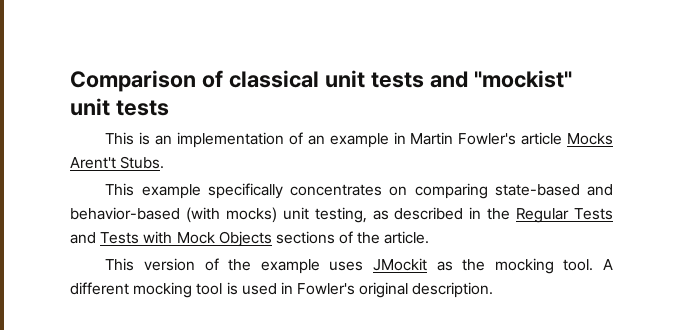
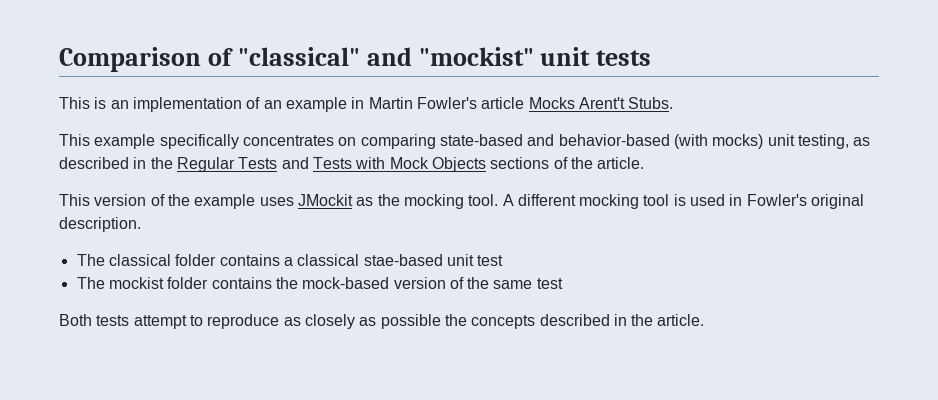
[228,70,424,88] classical unit tests -> [237,47,360,66] "classical"
(494, 290) none -> [76,254,504,266] [76,277,563,289] [59,314,705,329] // The classical folder contains a classical stae-based unit test // The mockist folder contains the mock-based version of the same test // Both tests attempt to reproduce as closely as possible the concepts described in the article.

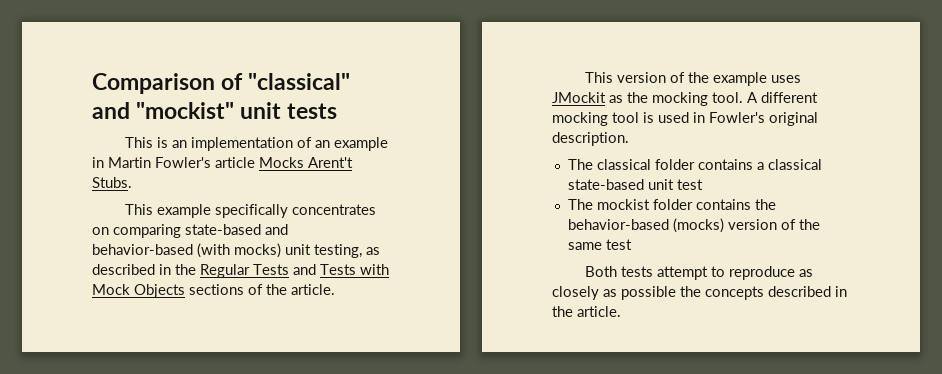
[363,254,443,266] stae-based -> [567,179,644,190] state-based
[302,277,390,289] mock-based -> [567,218,724,233] behavior-based (mocks)

